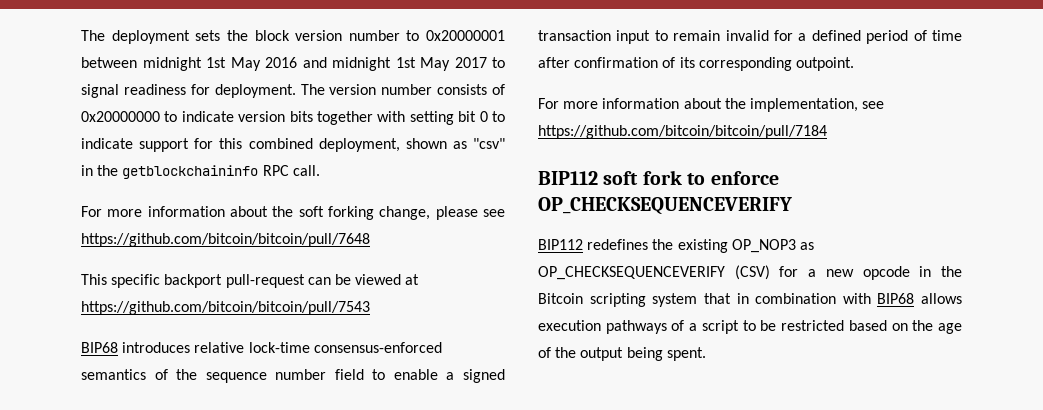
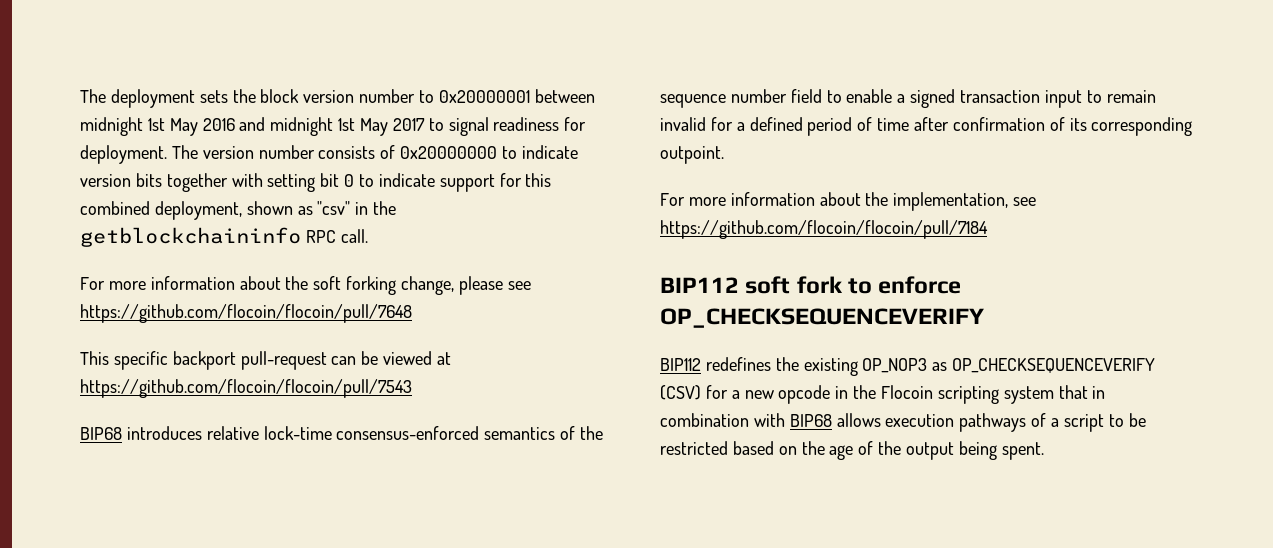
[81,233,370,247] https://github.com/bitcoin/bitcoin/pull/7648 -> [80,304,412,323] https://github.com/flocoin/flocoin/pull/7648
[81,301,370,315] https://github.com/bitcoin/bitcoin/pull/7543 -> [80,379,412,398] https://github.com/flocoin/flocoin/pull/7543
[538,125,827,139] https://github.com/bitcoin/bitcoin/pull/7184 -> [660,220,988,239] https://github.com/flocoin/flocoin/pull/7184
[538,293,583,304] Bitcoin -> [881,385,934,399] Flocoin

